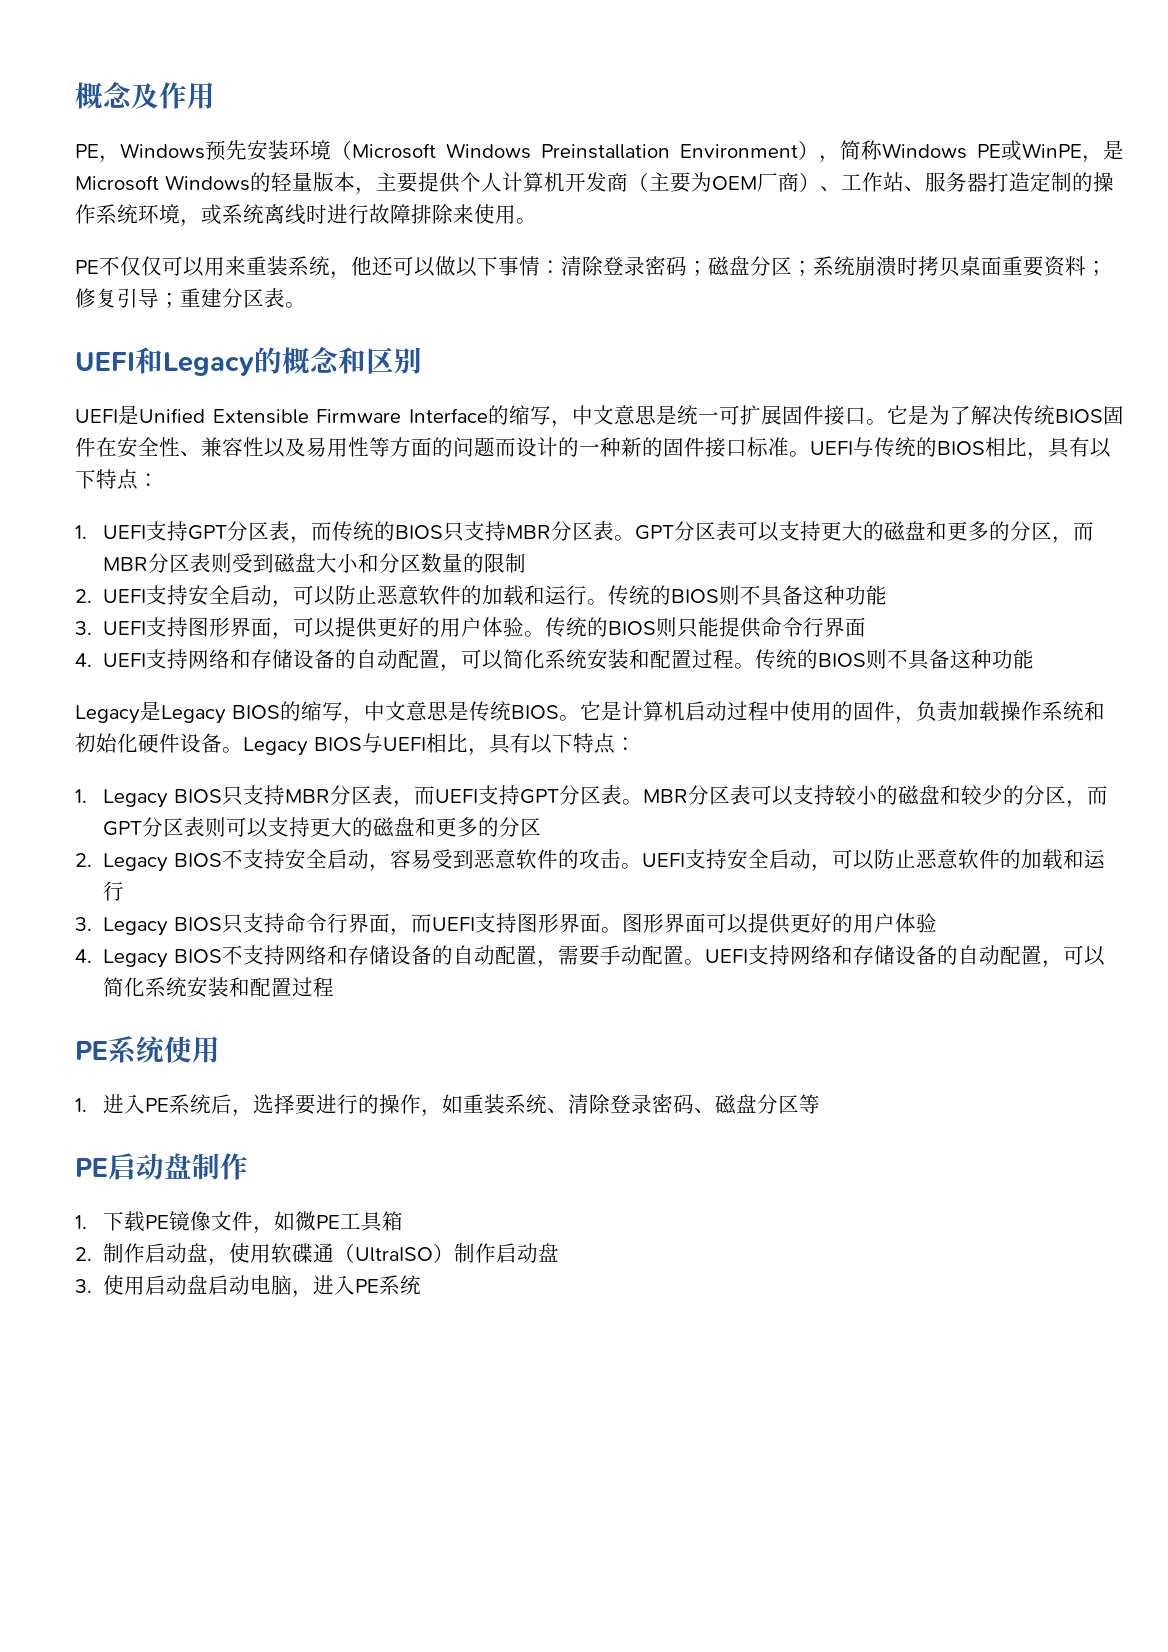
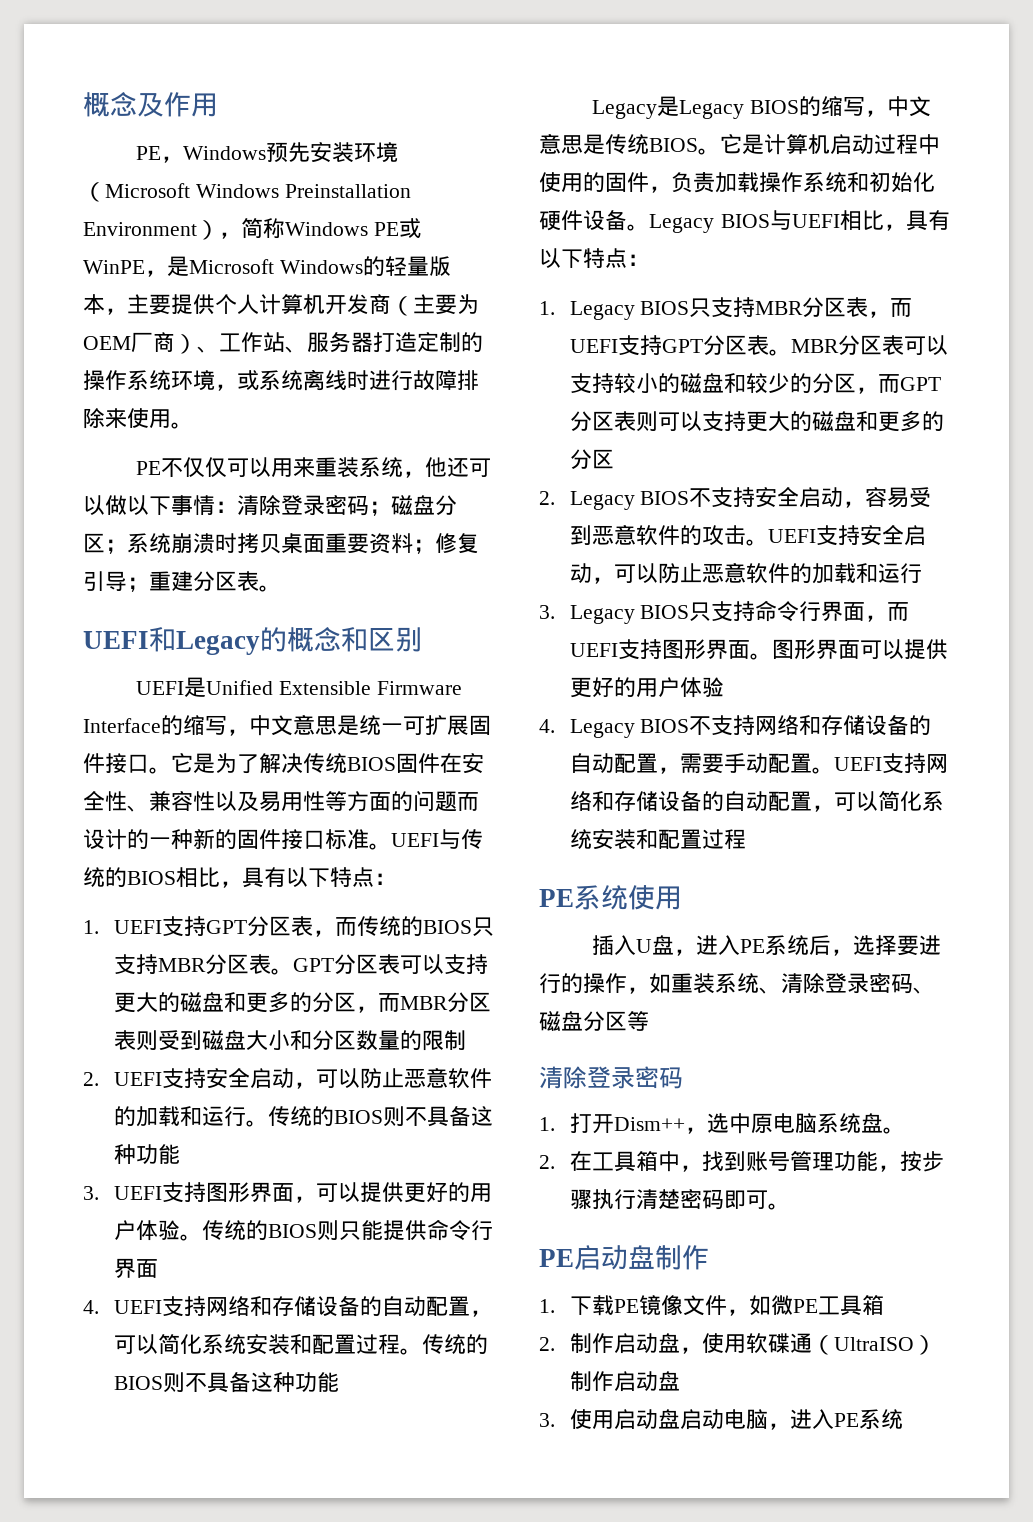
[75,1098,87,1112] 1. -> [592,935,697,956] 插入U盘，
(821, 1104) none -> [539,1066,683,1089] [539,1113,905,1134] [539,1151,944,1172] [569,1189,790,1210] // 清除登录密码 // 1.打开Dism++，选中原电脑系统盘。 // 2.在工具箱中，找到账号管理功能，按步骤执行清楚密码即可。

